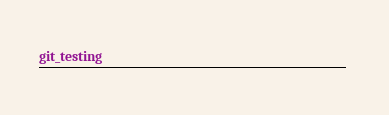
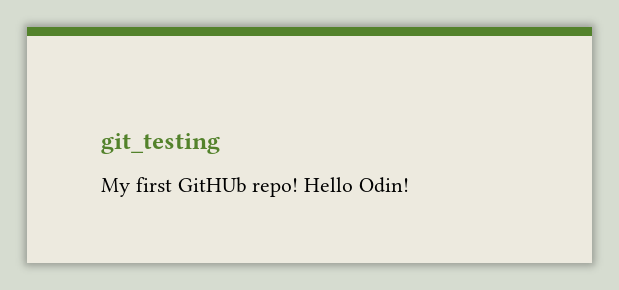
(102, 57) none -> [101,177,410,197] // My first GitHUb repo! Hello Odin!

